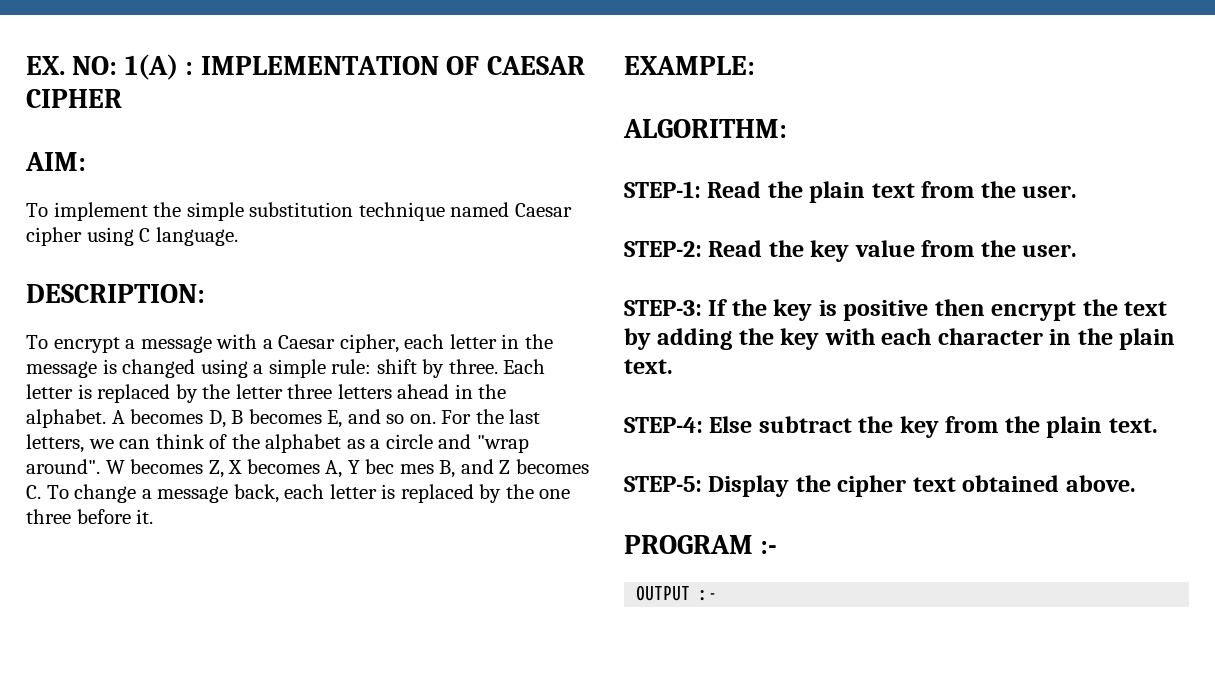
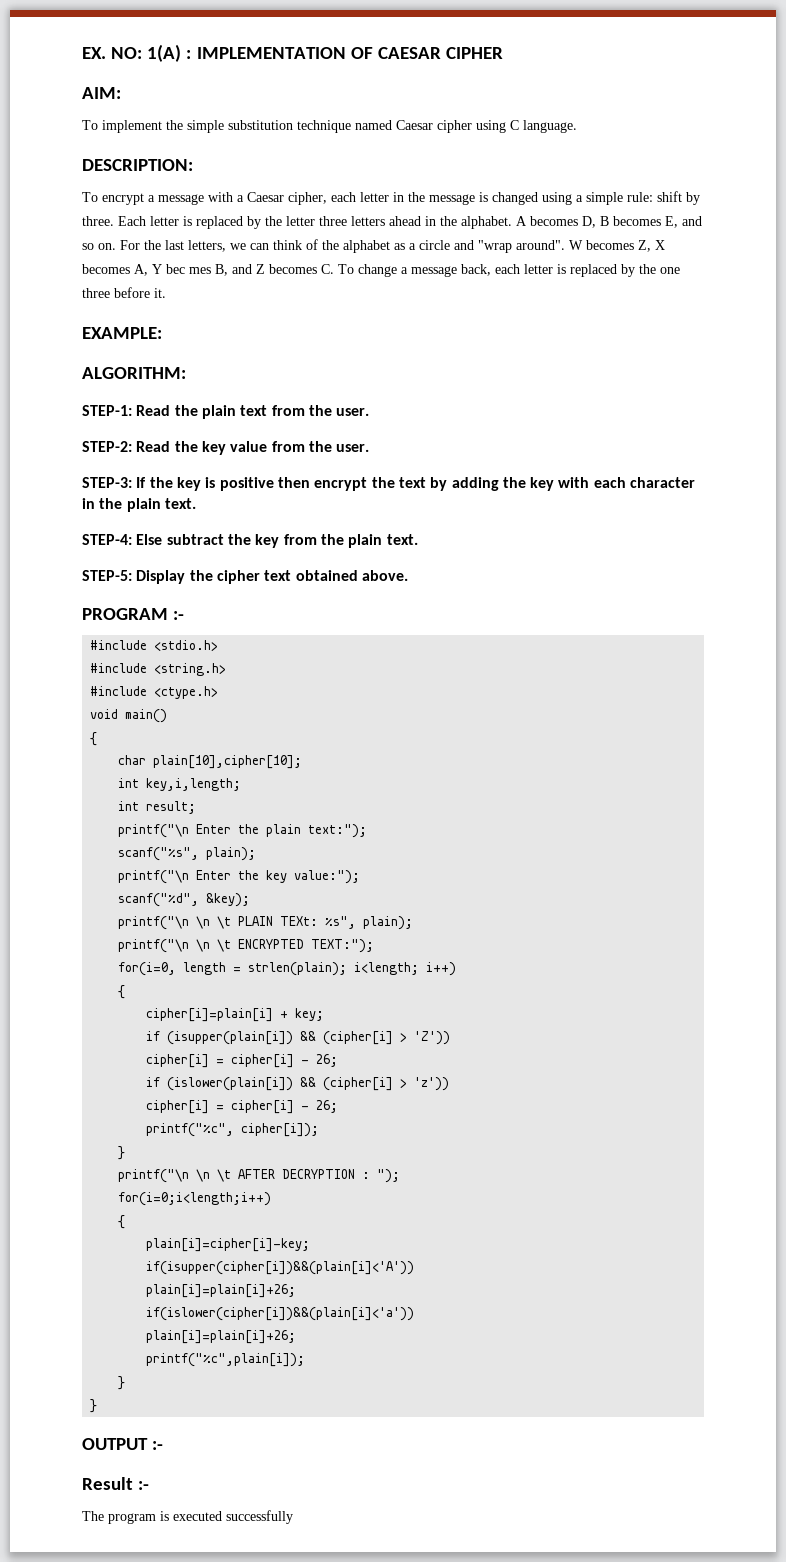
[636,585,718,601] OUTPUT :- -> [90,640,219,651] [90,663,227,676] [90,686,219,699] [90,709,168,723] [90,732,98,746] [118,755,303,769] [118,778,242,791] [118,801,197,814] [118,824,368,838] [118,847,257,861] [118,870,361,884] [118,893,251,907] [118,916,414,930] [118,939,375,953] [118,962,457,976] [118,985,126,999] [146,1008,325,1022] [146,1031,451,1045] [146,1054,339,1068] [146,1077,450,1091] [146,1100,339,1114] [146,1123,320,1137] [118,1146,126,1160] [118,1169,401,1183] [118,1192,272,1206] [118,1215,126,1229] [146,1238,311,1252] [146,1261,415,1275] [146,1284,297,1298] [146,1307,415,1321] [146,1330,297,1344] [146,1353,306,1367] [118,1376,126,1390] [90,1399,98,1413] [82,1438,164,1450] [82,1477,150,1490] [82,1510,293,1524] #include <stdio.h> // #include <string.h> // #include <ctype.h> // void main() // { // char plain[10],cipher[10]; // int key,i,length; // int result; // printf("\n Enter the plain text:"); // scanf("%s", plain); // printf("\n Enter the key value:"); // scanf("%d", &key); // printf("\n \n \t PLAIN TEXt: %s", plain); // printf("\n \n \t ENCRYPTED TEXT:"); // for(i=0, length = strlen(plain); i<length; i++) // { // cipher[i]=plain[i] + key; // if (isupper(plain[i]) && (cipher[i] > 'Z')) // cipher[i] = cipher[i] - 26; // if (islower(plain[i]) && (cipher[i] > 'z')) // cipher[i] = cipher[i] - 26; // printf("%c", cipher[i]); // } // printf("\n \n \t AFTER DECRYPTION : "); // for(i=0;i<length;i++) // { // plain[i]=cipher[i]-key; // if(isupper(cipher[i])&&(plain[i]<'A')) // plain[i]=plain[i]+26; // if(islower(cipher[i])&&(plain[i]<'a')) // plain[i]=plain[i]+26; // printf("%c",plain[i]); // } // } // OUTPUT :- // Result :- // The program is executed successfully

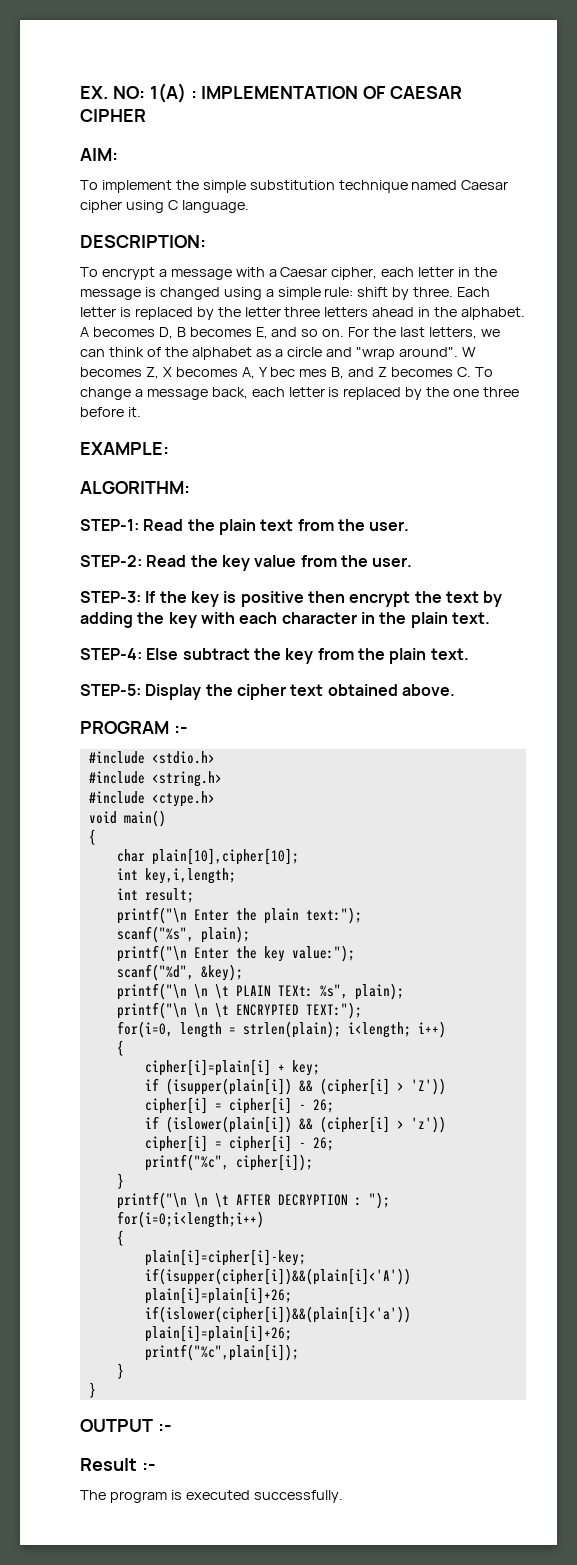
[226,1510,293,1524] successfully -> [253,1490,343,1503] successfully.

